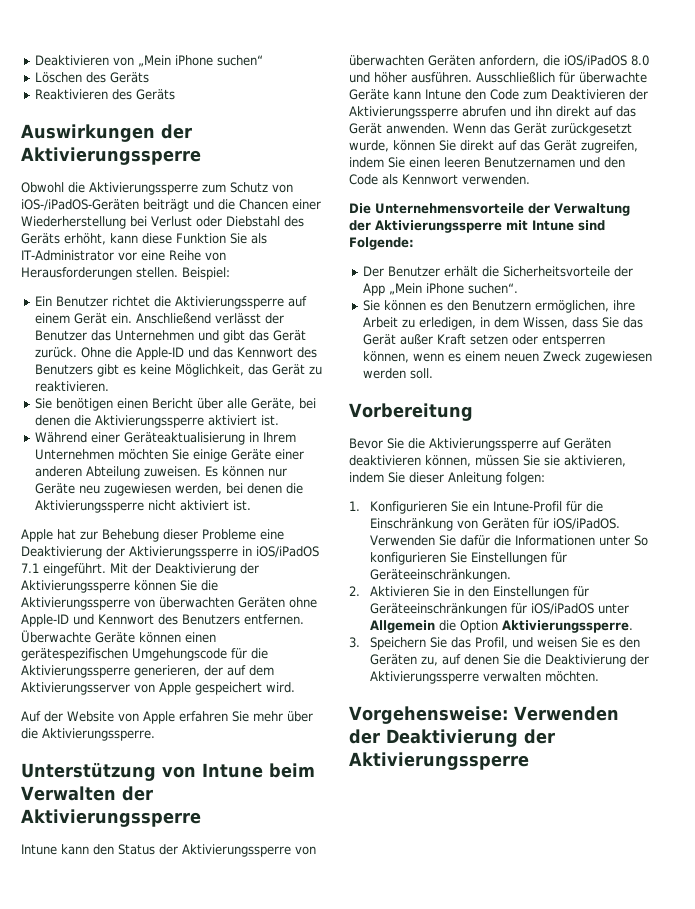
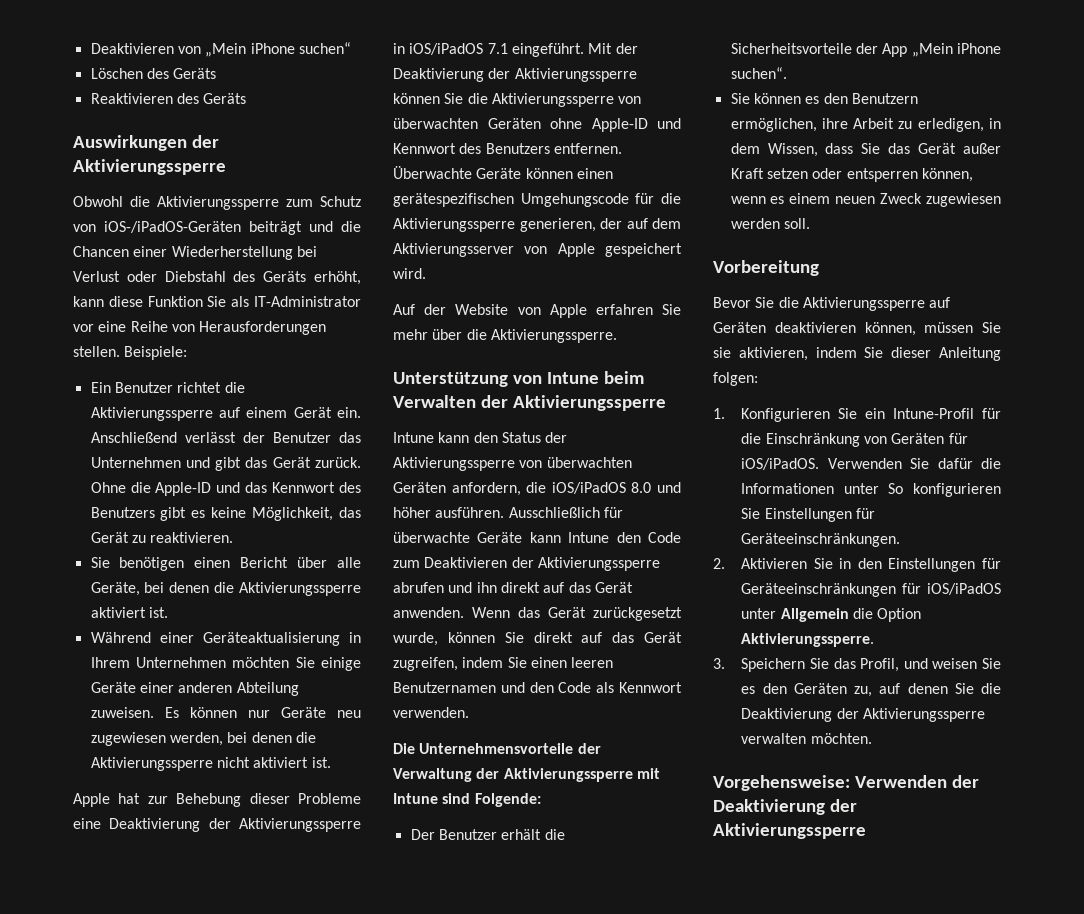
[182,267,230,280] Beispiel: -> [124,346,188,360] Beispiele:

